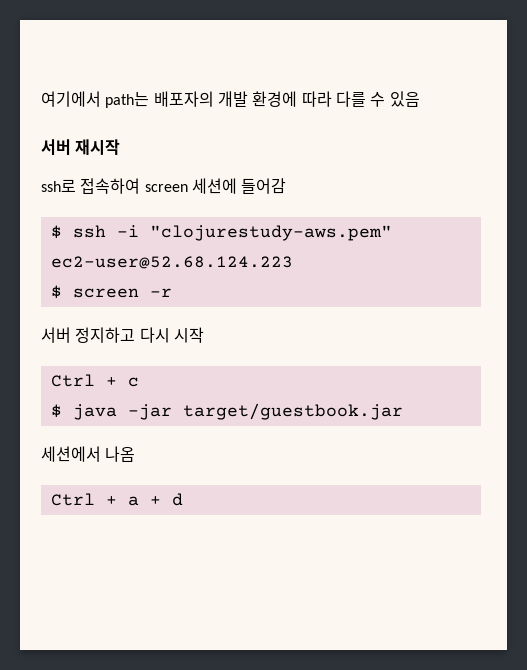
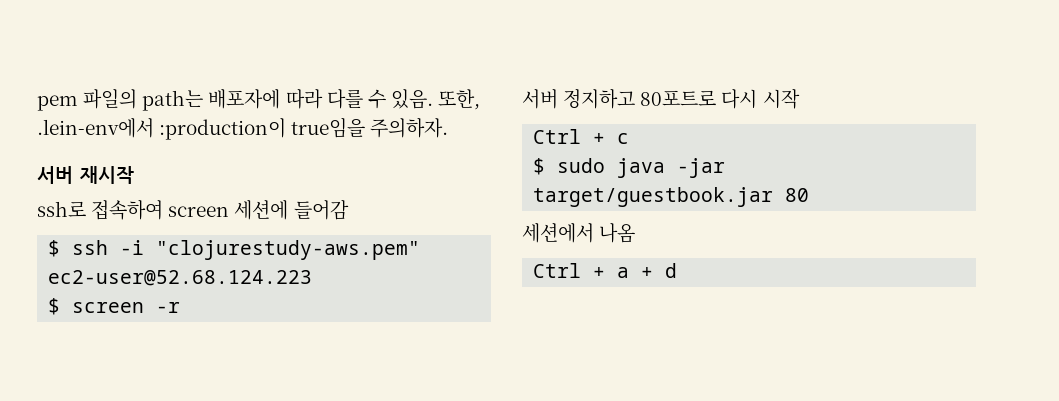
[41,91,420,108] 여기에서 path는 배포자의 개발 환경에 따라 다를 수 있음 -> [37,89,481,111] [37,117,449,140] pem 파일의 path는 배포자에 따라 다를 수 있음. 또한, .lein-env에서 :production이 true임을 주의하자.
(136, 335) none -> [640,90,717,106] 80포트로
(62, 411) none -> [557,158,606,173] sudo
(403, 411) none -> [785,188,810,202] 80

